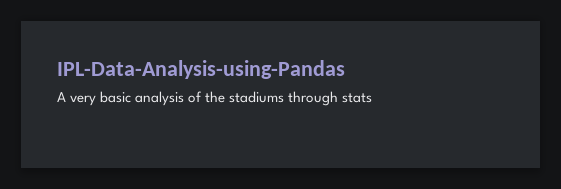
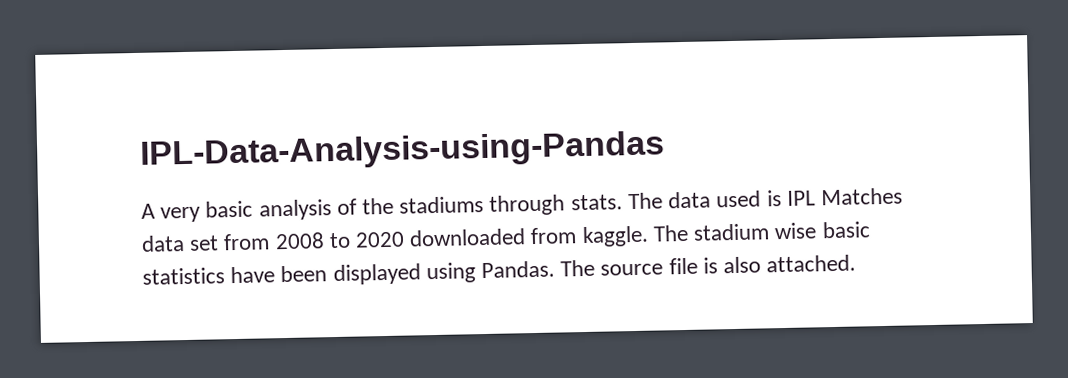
[342,93,373,103] stats -> [570,187,903,211] [141,221,871,252] [142,254,857,286] stats. The data used is IPL Matches data set from 2008 to 2020 downloaded from kaggle. The stadium wise basic statistics have been displayed using Pandas. The source file is also attached.

